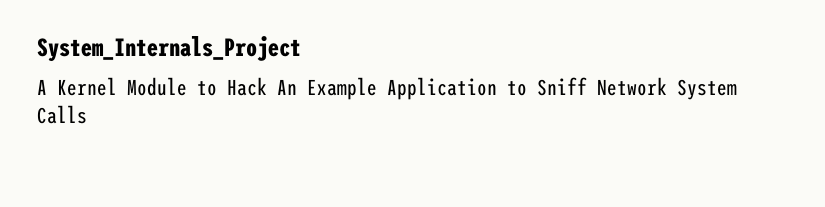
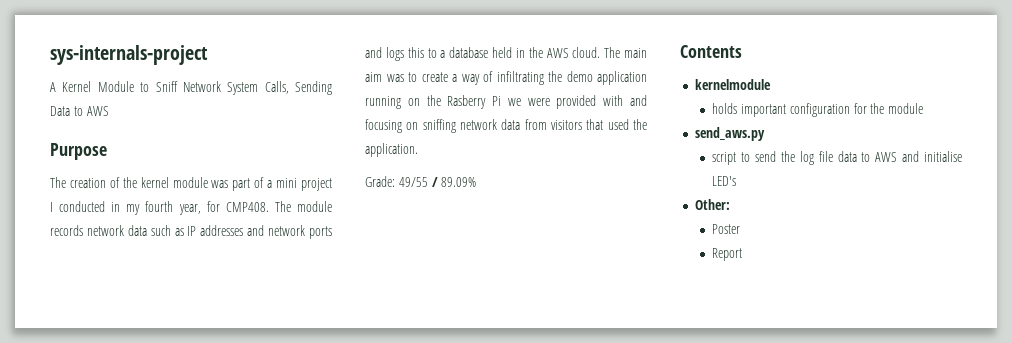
[37,36,301,62] System_Internals_Project -> [50,45,208,65] sys-internals-project
[227,77,737,100] [37,105,87,124] Hack An Example Application to Sniff Network System Calls -> [155,81,332,95] [50,106,109,116] [50,143,107,160] [50,177,332,191] [50,201,332,215] [50,225,332,239] [365,47,647,61] [365,71,647,85] [365,95,647,109] [365,119,647,133] [365,143,418,157] [365,176,477,187] [680,45,742,58] [695,79,772,90] [712,103,924,117] [695,127,766,141] [712,151,962,165] [712,176,737,186] [695,199,731,210] [712,224,741,234] [712,248,743,261] Sniff Network System Calls, Sending Data to AWS // Purpose // The creation of the kernel module was part of a mini project I conducted in my fourth year, for CMP408. The module records network data such as IP addresses and network ports and logs this to a database held in the AWS cloud. The main aim was to create a way of infiltrating the demo application running on the Rasberry Pi we were provided with and focusing on sniffing network data from visitors that used the application. // Grade: 49/55 / 89.09% // Contents // kernelmodule // holds important configuration for the module // send_aws.py // script to send the log file data to AWS and initialise LED's // Other: // Poster // Report

